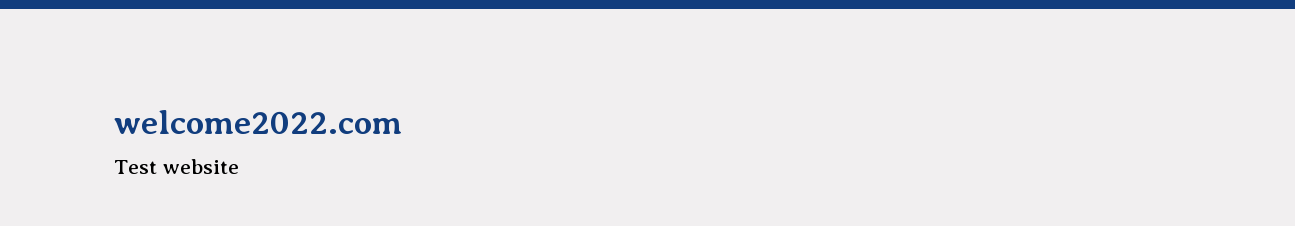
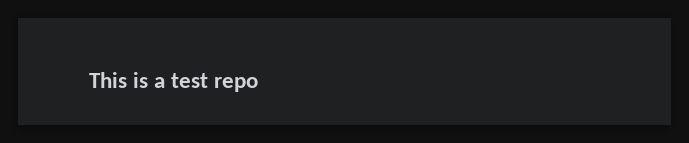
[114,110,402,134] [114,159,239,174] welcome2022.com // Test website -> [89,72,259,92] This is a test repo

